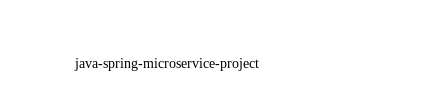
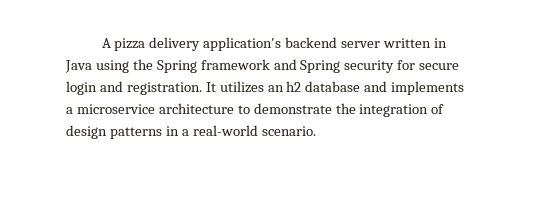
[74,58,259,71] java-spring-microservice-project -> [101,37,447,51] [65,59,460,73] [66,81,465,95] [66,103,445,117] [66,125,316,139] A pizza delivery application's backend server written in Java using the Spring framework and Spring security for secure login and registration. It utilizes an h2 database and implements a microservice architecture to demonstrate the integration of design patterns in a real-world scenario.

